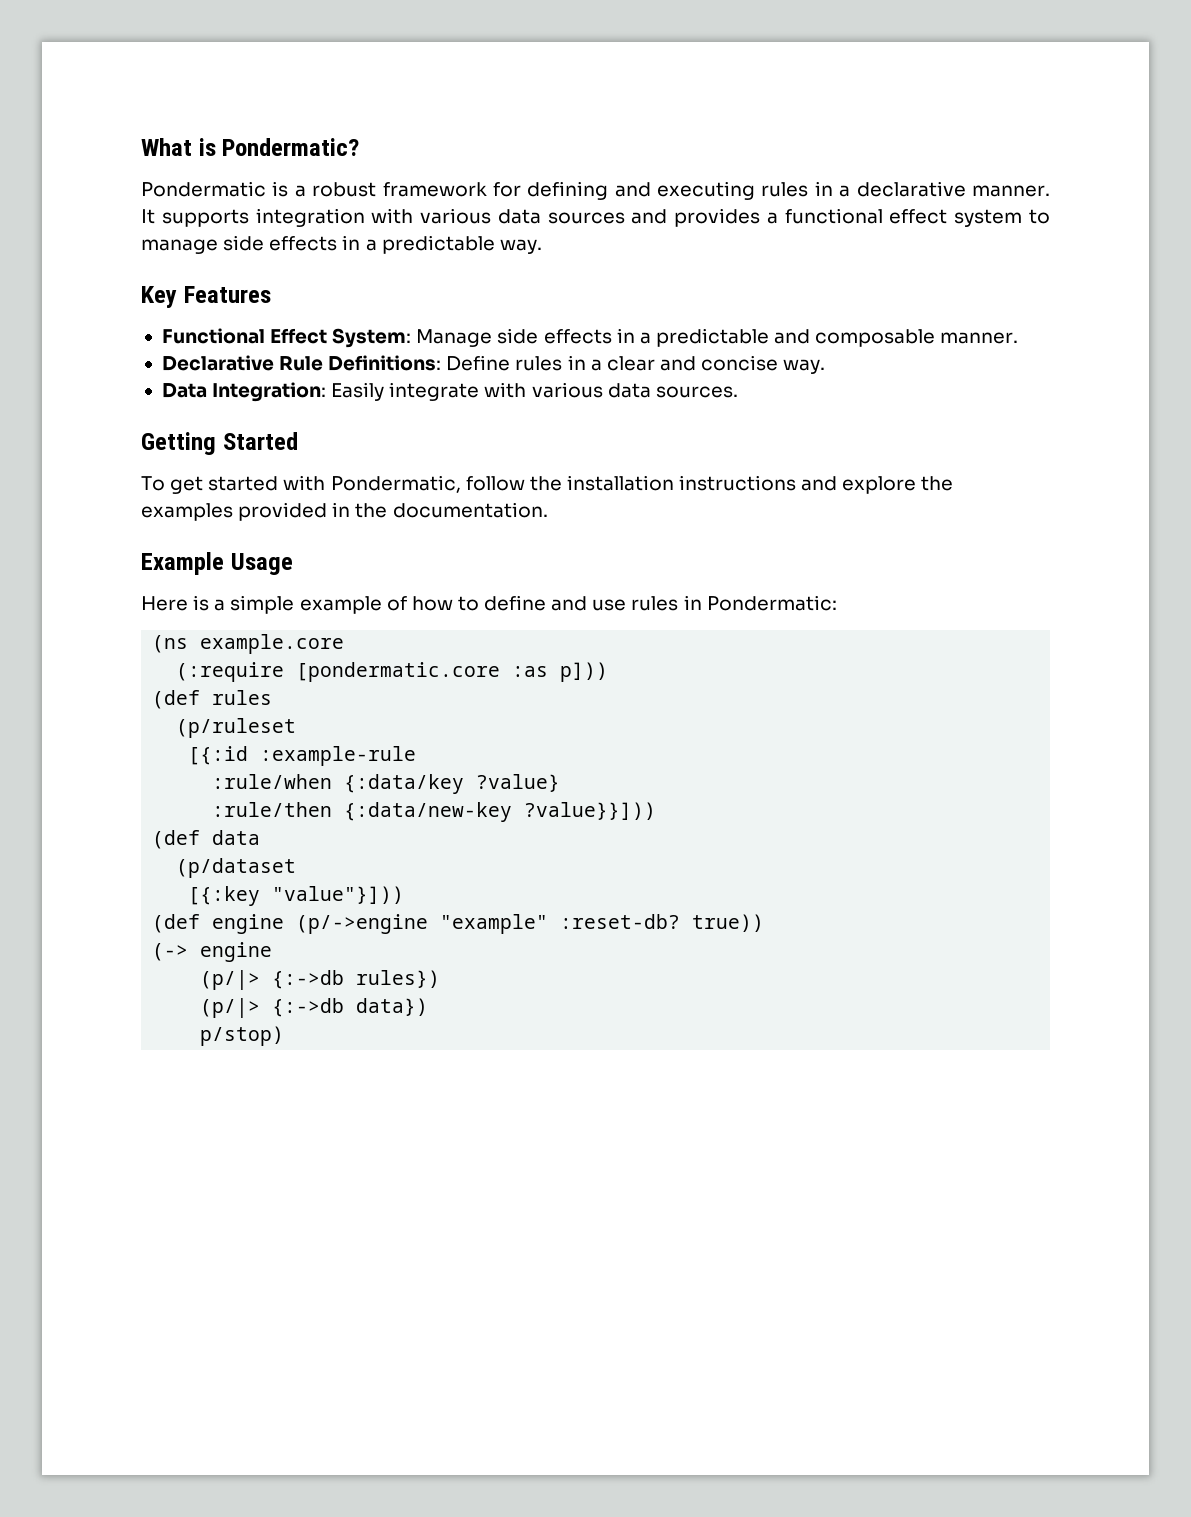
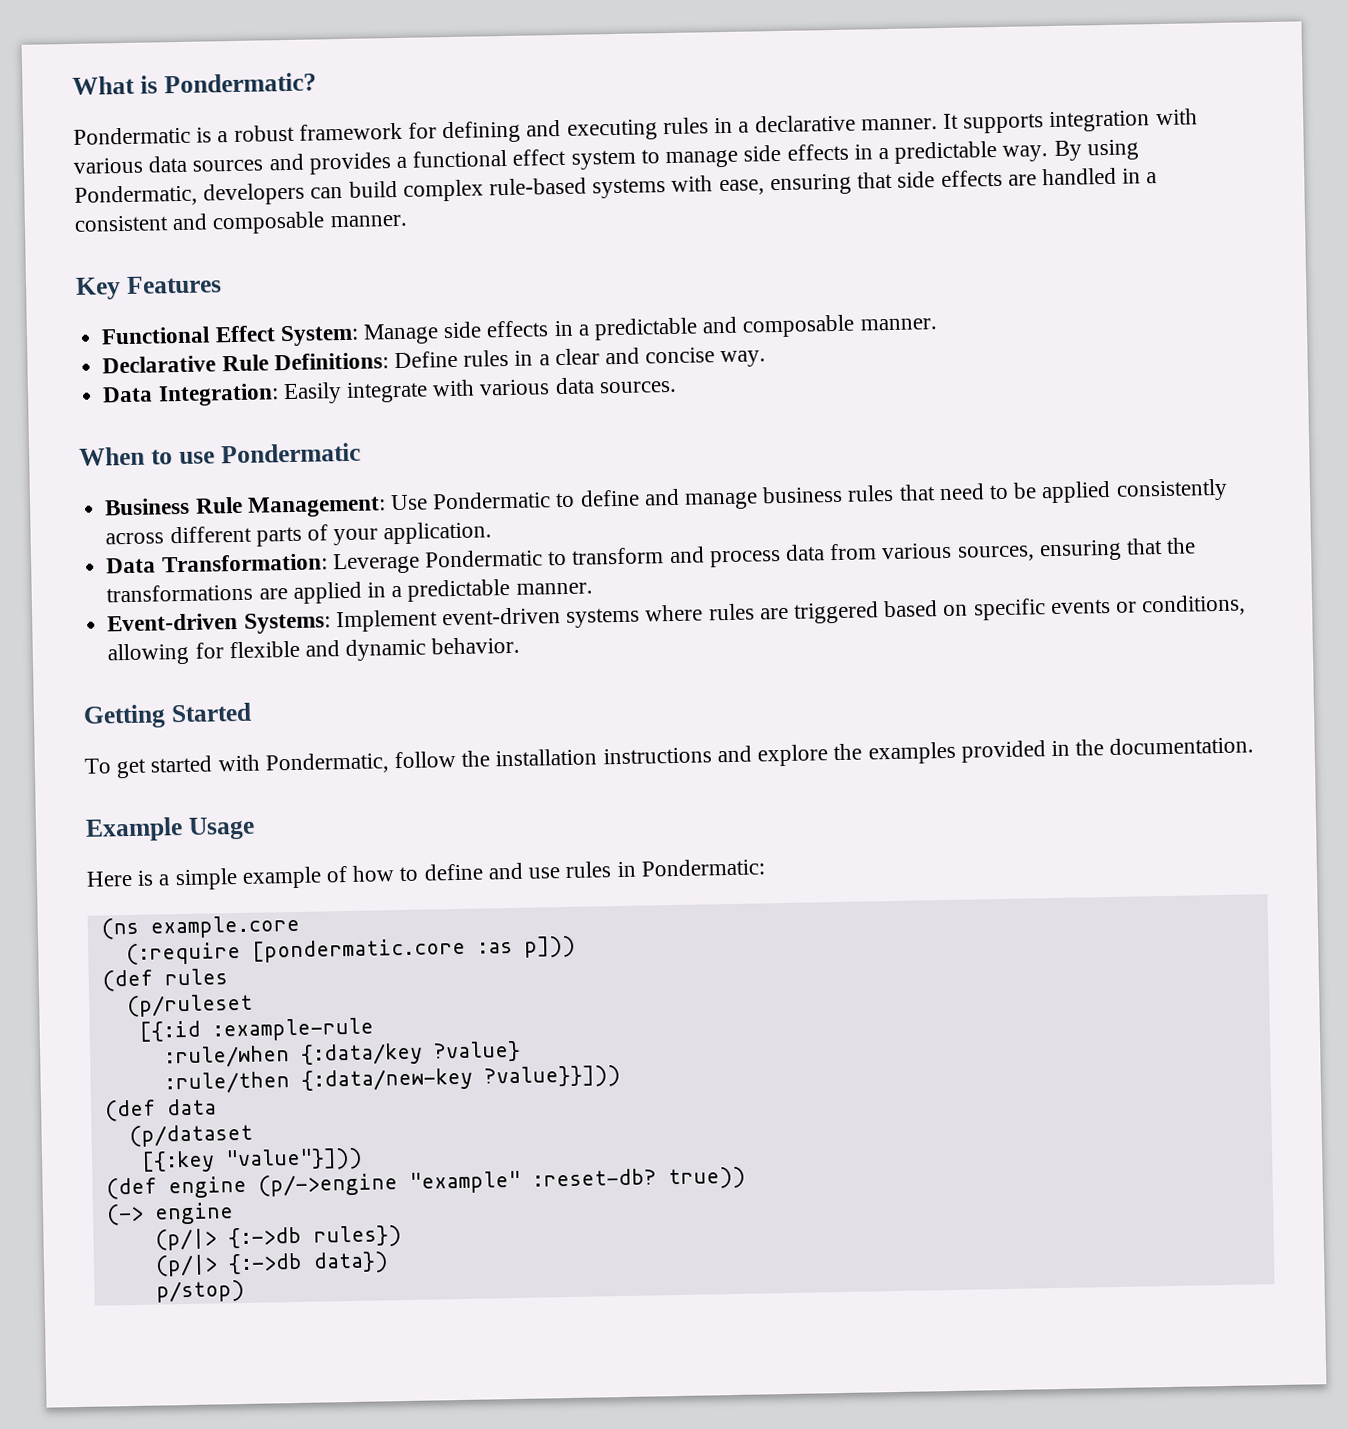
(542, 246) none -> [1053,139,1139,161] [74,167,1158,207] [74,211,407,235] By using Pondermatic, developers can build complex rule-based systems with ease, ensuring that side effects are handled in a consistent and composable manner.
(738, 392) none -> [79,442,361,466] [104,478,1228,518] [105,521,493,547] [106,537,1197,575] [106,578,593,604] [107,594,1247,634] [107,636,521,666] // When to use Pondermatic // Business Rule Management: Use Pondermatic to define and manage business rules that need to be applied consistently across different parts of your application. // Data Transformation: Leverage Pondermatic to transform and process data from various sources, ensuring that the transformations are applied in a predictable manner. // Event-driven Systems: Implement event-driven systems where rules are triggered based on specific events or conditions, allowing for flexible and dynamic behavior.

